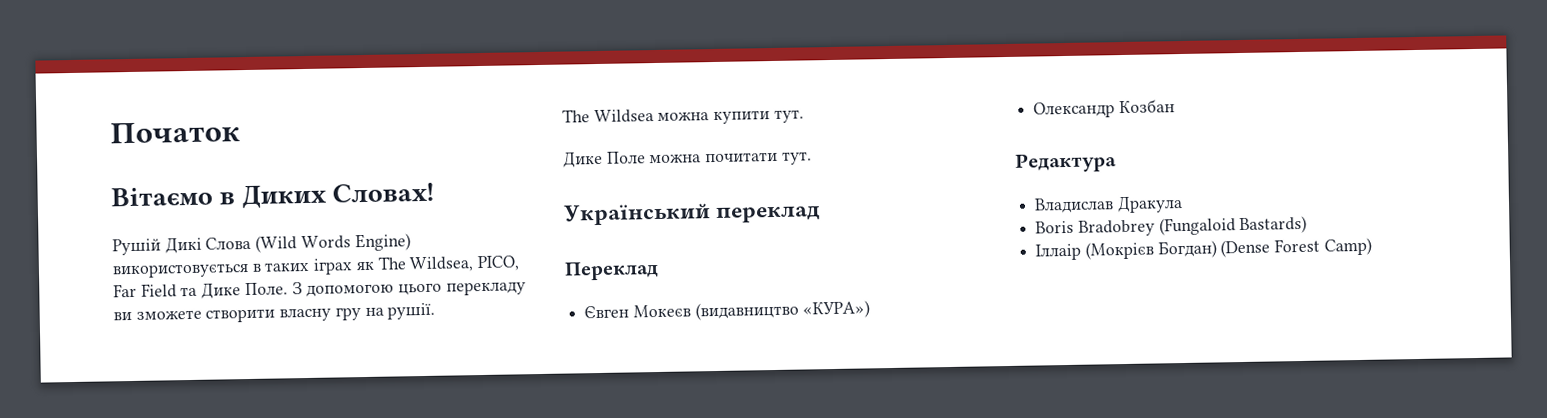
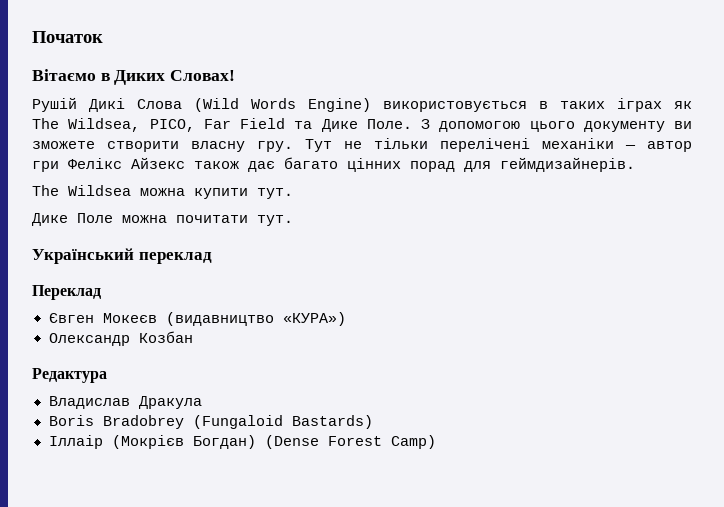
[445,281,526,296] перекладу -> [583,121,665,132] документу
[334,302,436,321] гру на рушії. -> [257,138,692,152] [32,157,635,172] гру. Тут не тільки перелічені механіки — автор гри Фелікс Айзекс також дає багато цінних порад для геймдизайнерів.

